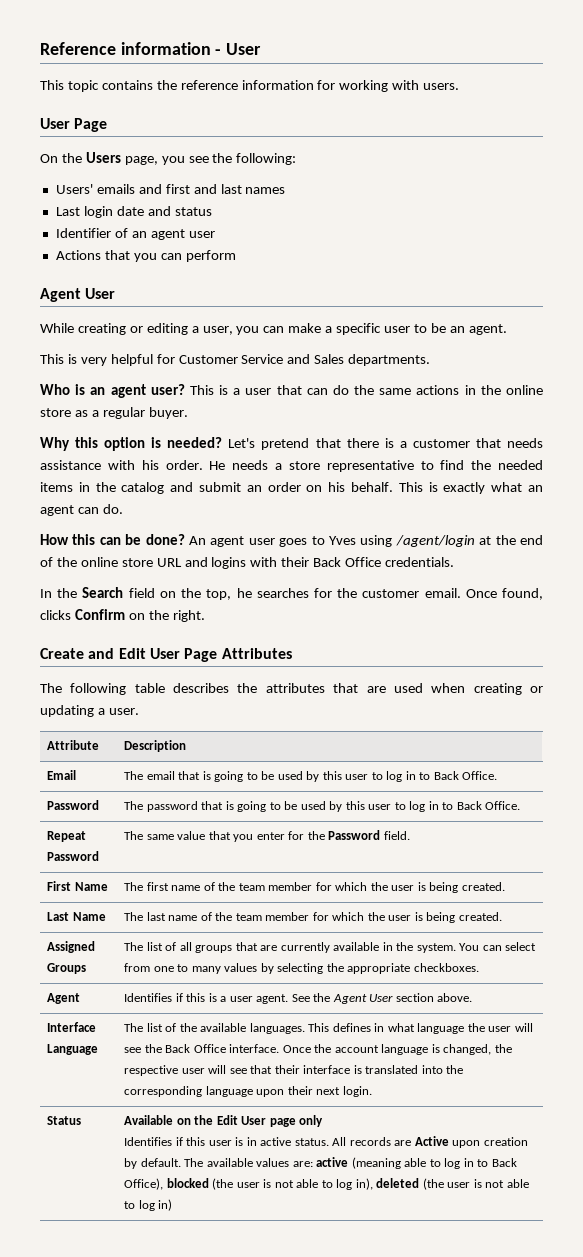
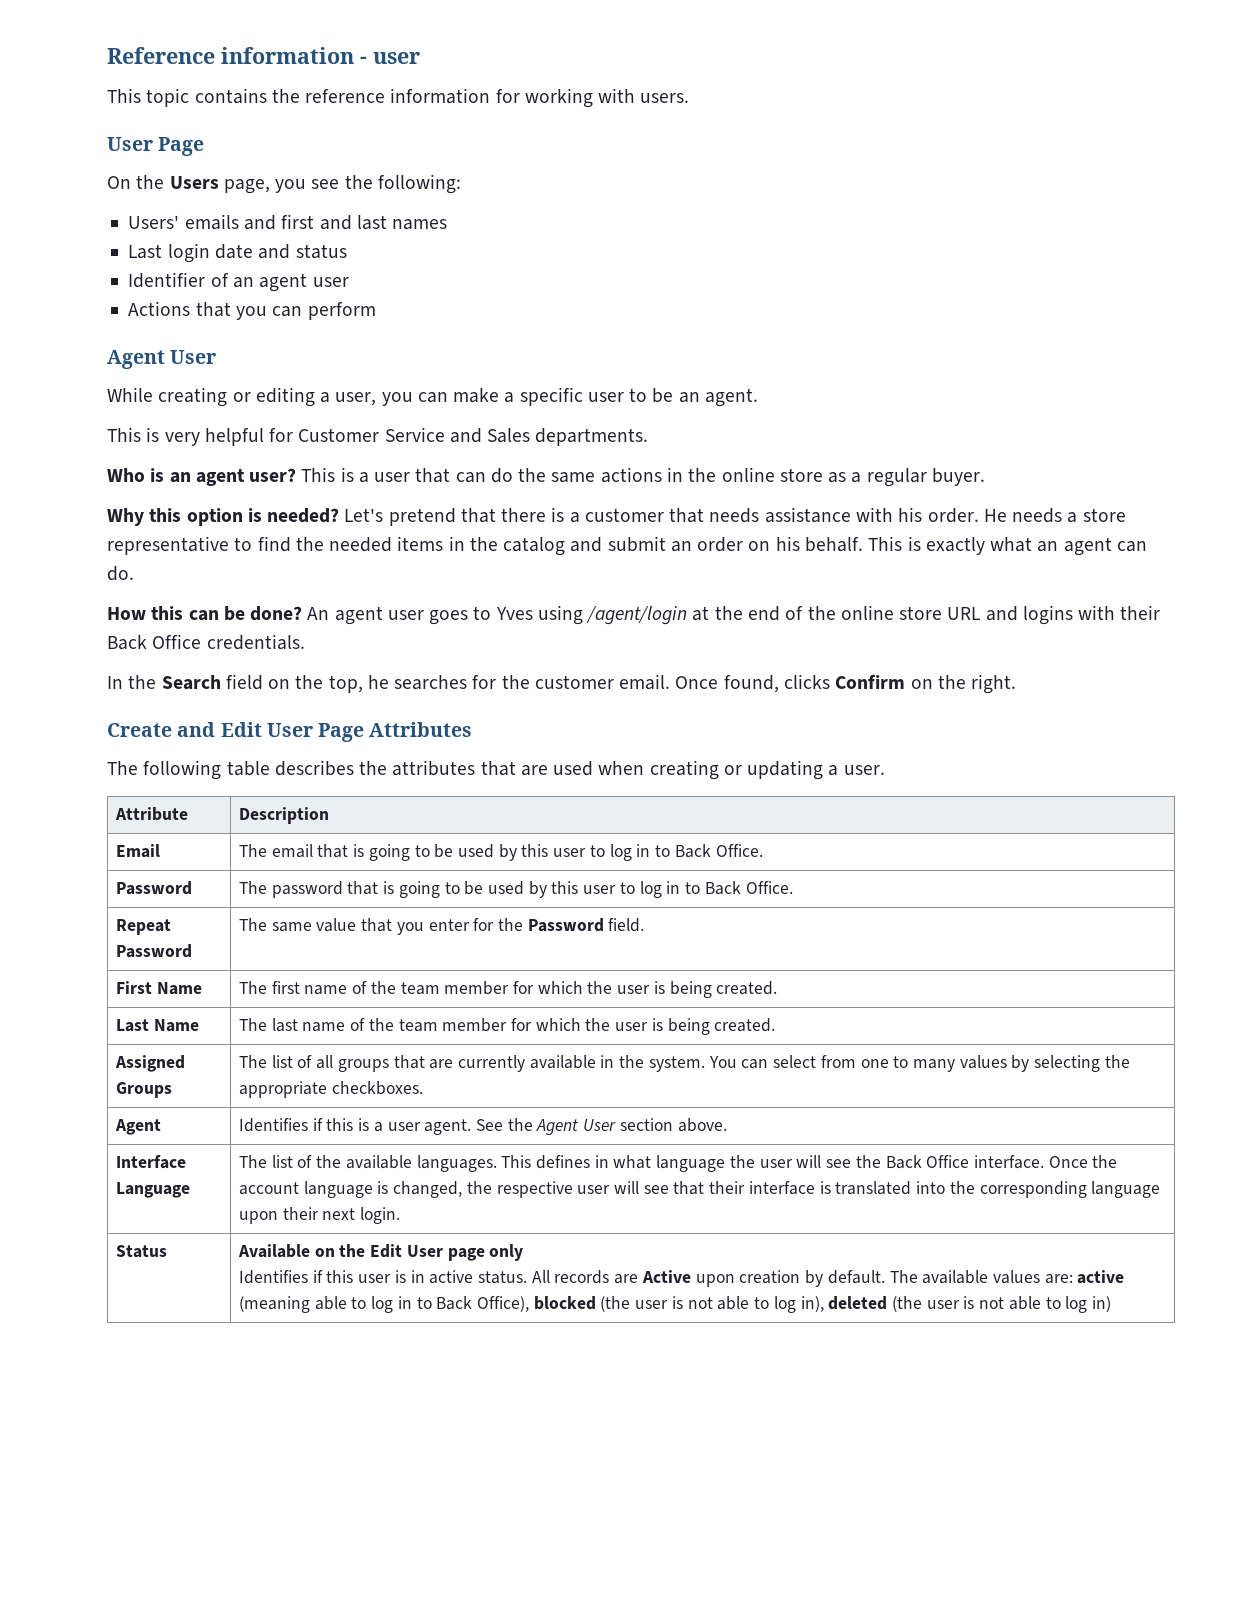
[226,43,262,55] User -> [373,52,420,64] user

